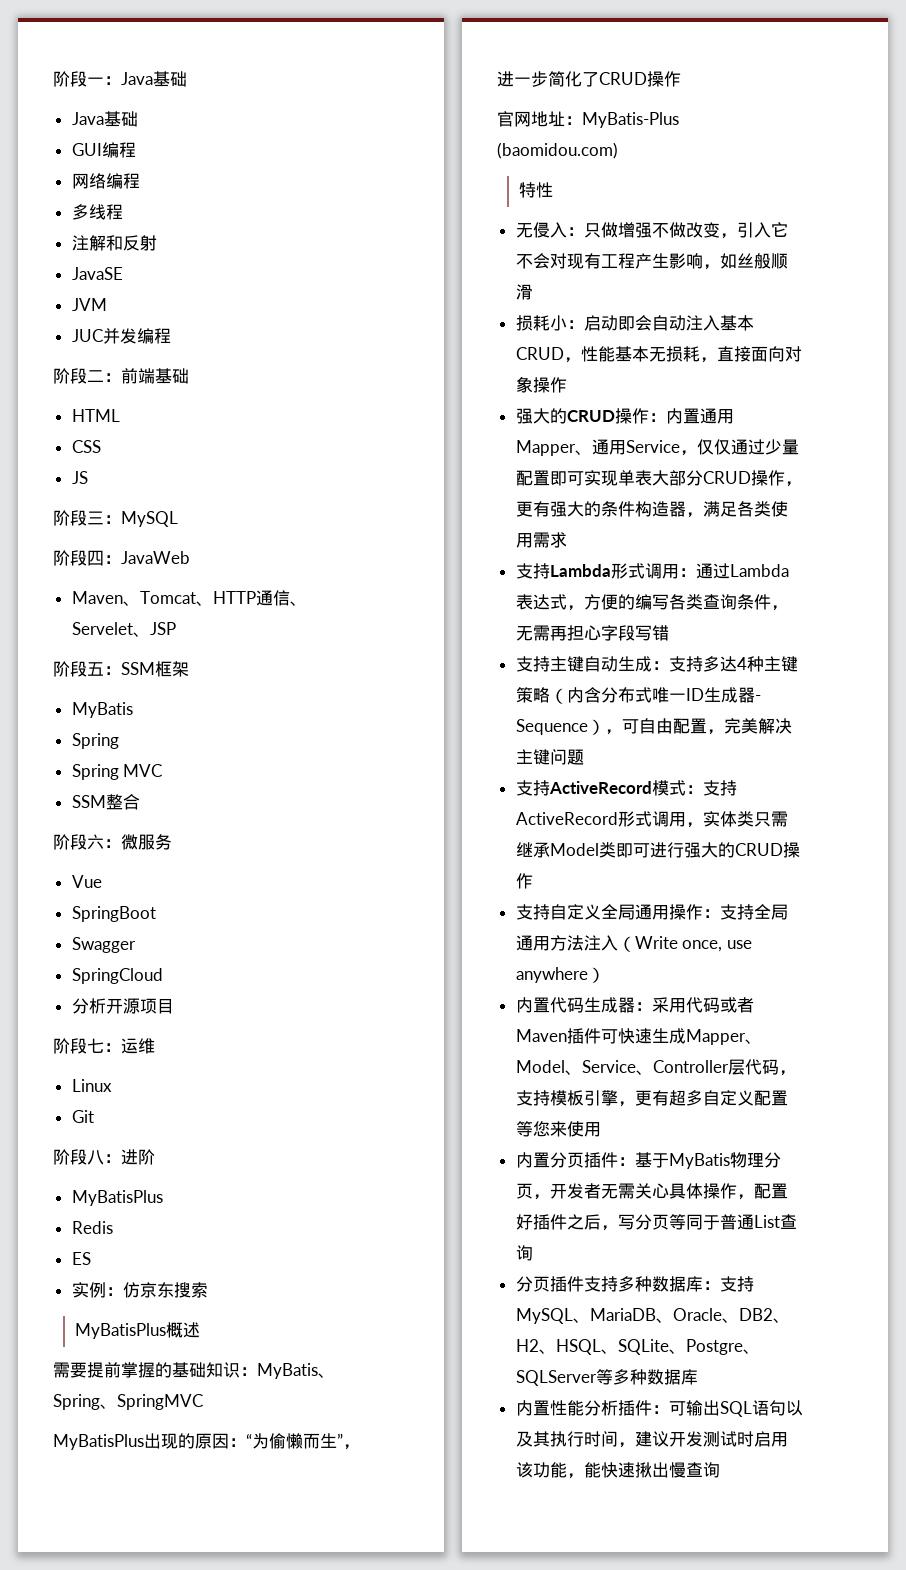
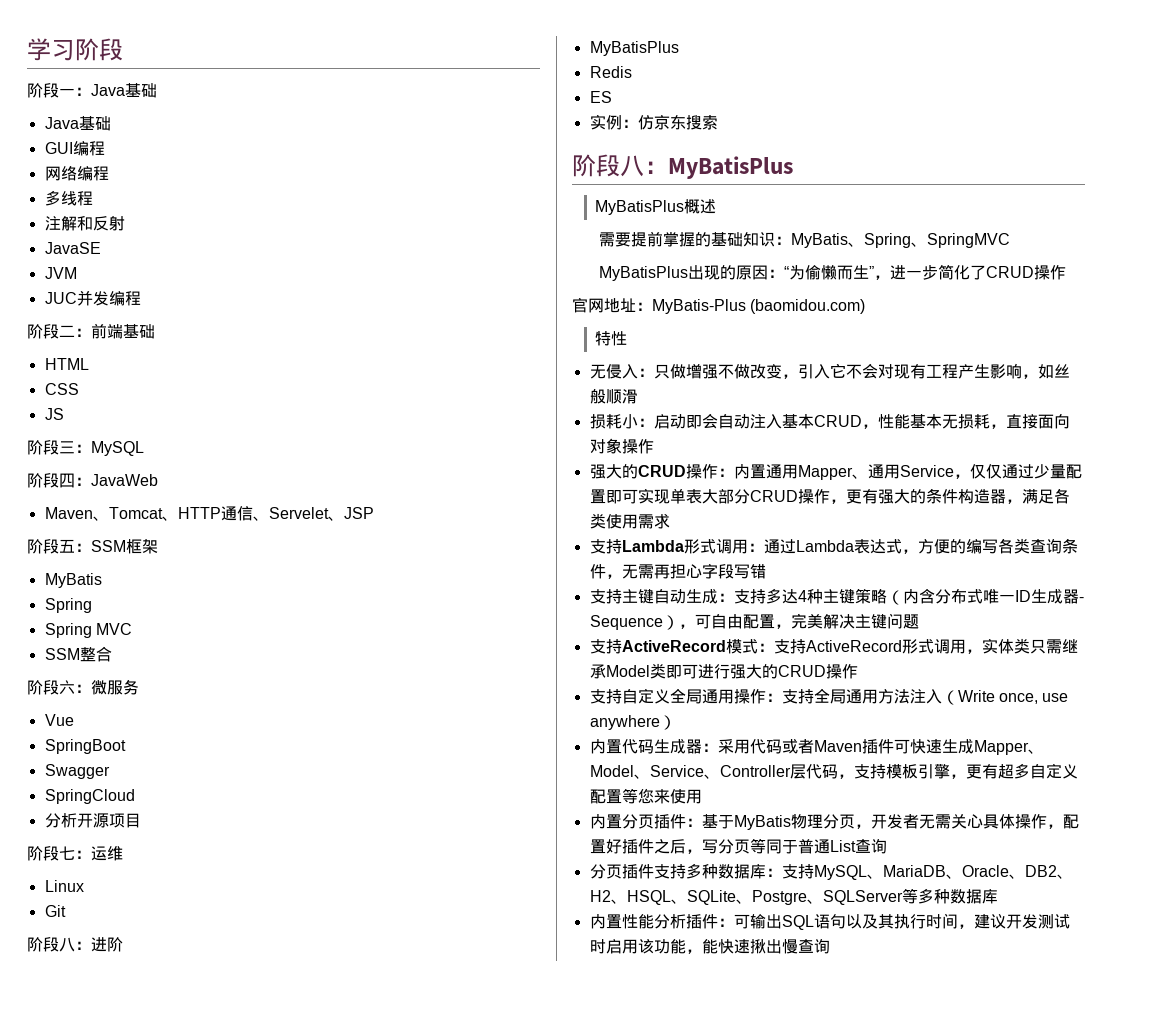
(53, 79) none -> [27,38,123,61] 学习阶段 //
(208, 1290) none -> [572,154,793,179] // 阶段八：MyBatisPlus

